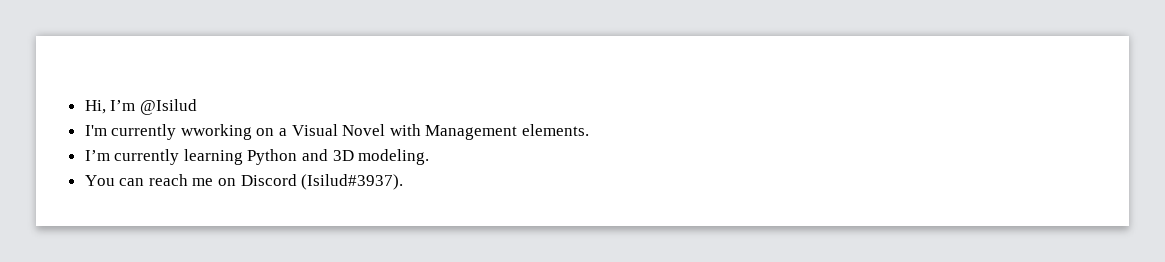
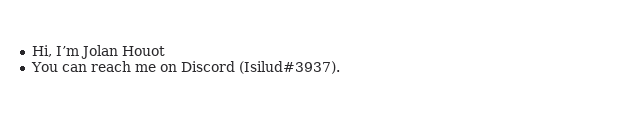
[139,99,197,115] [84,124,590,140] [84,149,430,165] @Isilud // I'm currently wworking on a Visual Novel with Management elements. // I’m currently learning Python and 3D modeling. -> [80,45,165,59] Jolan Houot

